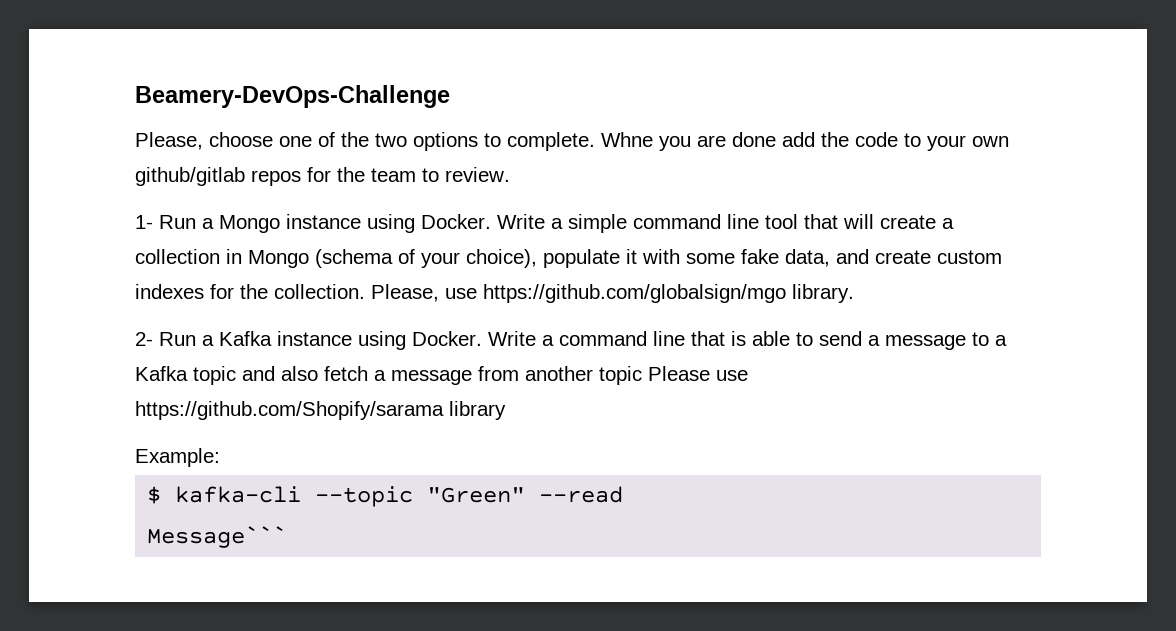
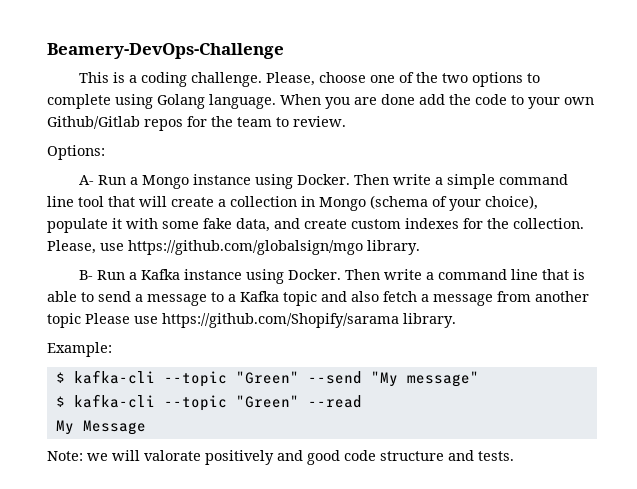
(450, 96) none -> [79,72,263,87] This is a coding challenge.
[507,132,653,151] complete. Whne -> [47,94,321,109] complete using Golang language. When
[135,167,245,186] github/gitlab -> [47,116,140,129] Github/Gitlab
[135,215,153,229] 1- -> [47,145,105,160] [79,175,95,185] Options: // A-
[497,214,545,229] Write -> [354,174,432,185] Then write
[135,332,153,346] 2- -> [79,270,94,280] B-
[488,331,536,346] Write -> [345,269,423,280] Then write
[449,401,506,420] library -> [403,313,456,328] library.
(220, 457) none -> [55,370,479,387] // $ kafka-cli --topic "Green" --send "My message"
[147,526,288,548] Message``` -> [55,420,146,435] [47,450,514,465] My Message // Note: we will valorate positively and good code structure and tests.

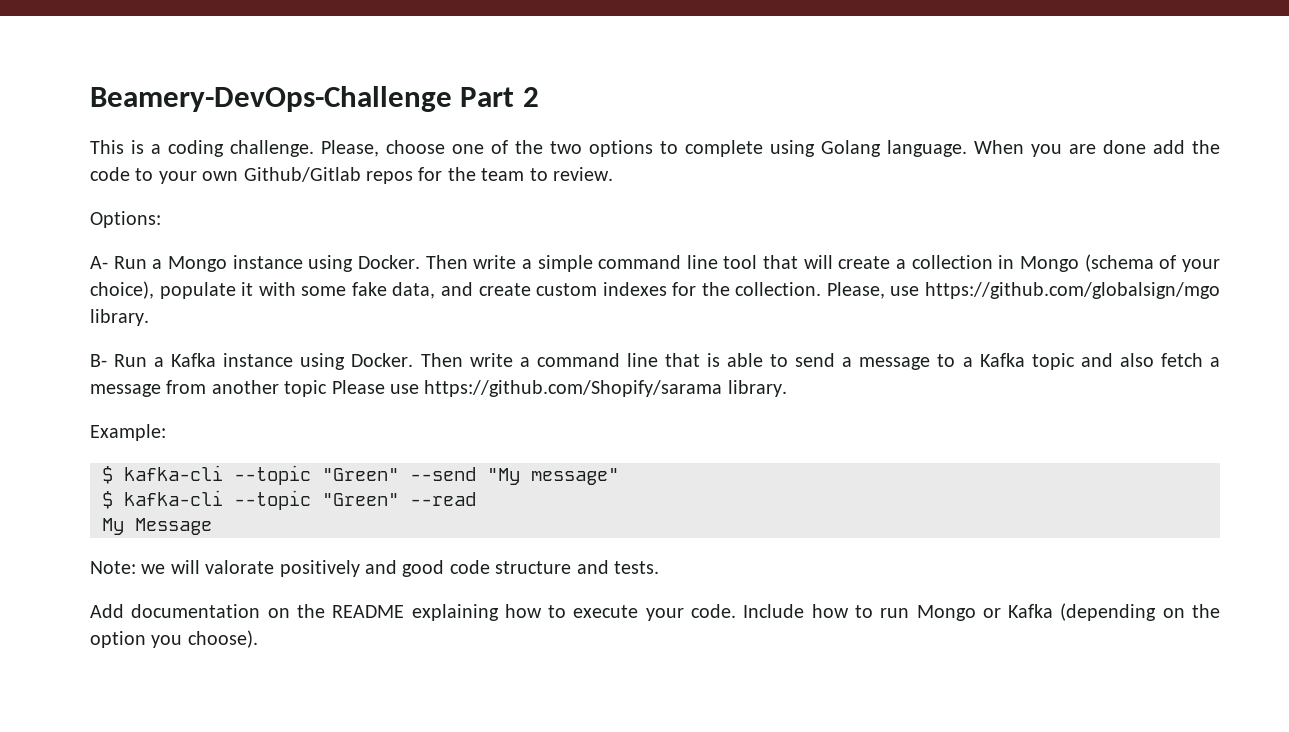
(284, 51) none -> [460,87,539,107] Part 2
(514, 456) none -> [90,603,1220,621] [90,630,258,648] // Add documentation on the README explaining how to execute your code. Include how to run Mongo or Kafka (depending on the option you choose).

